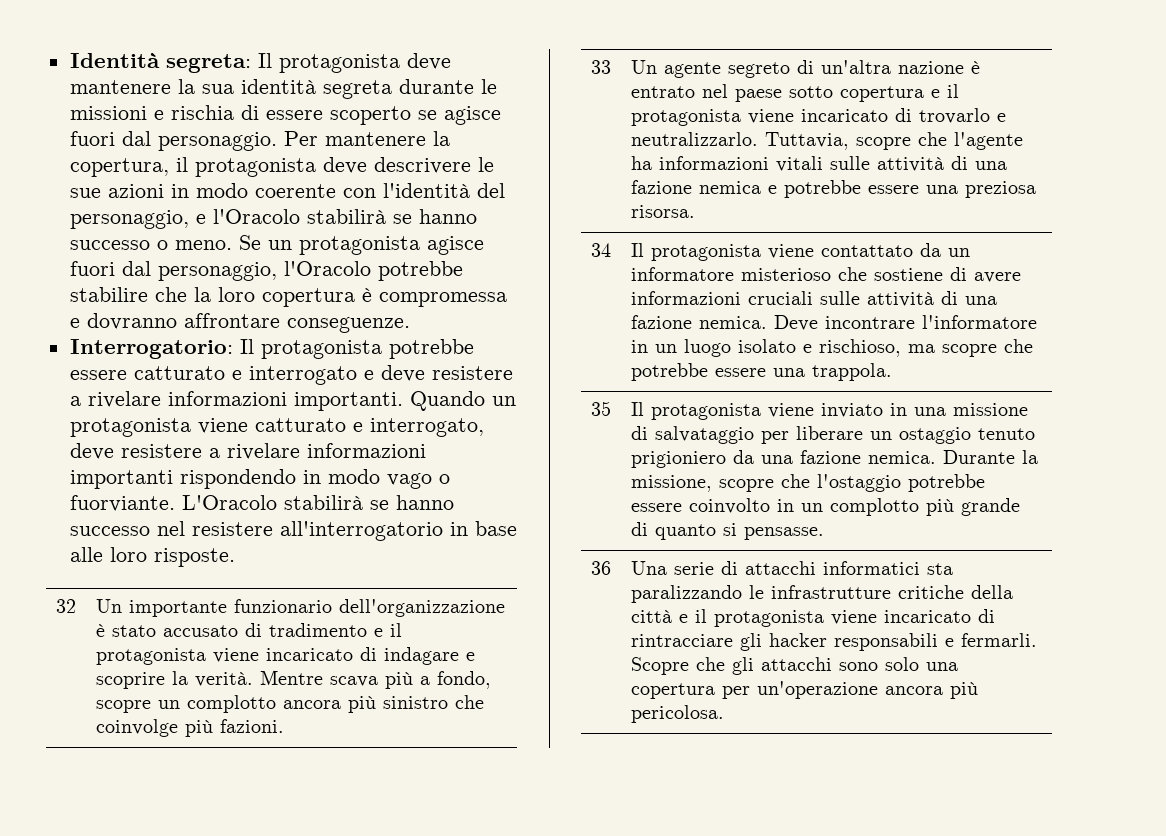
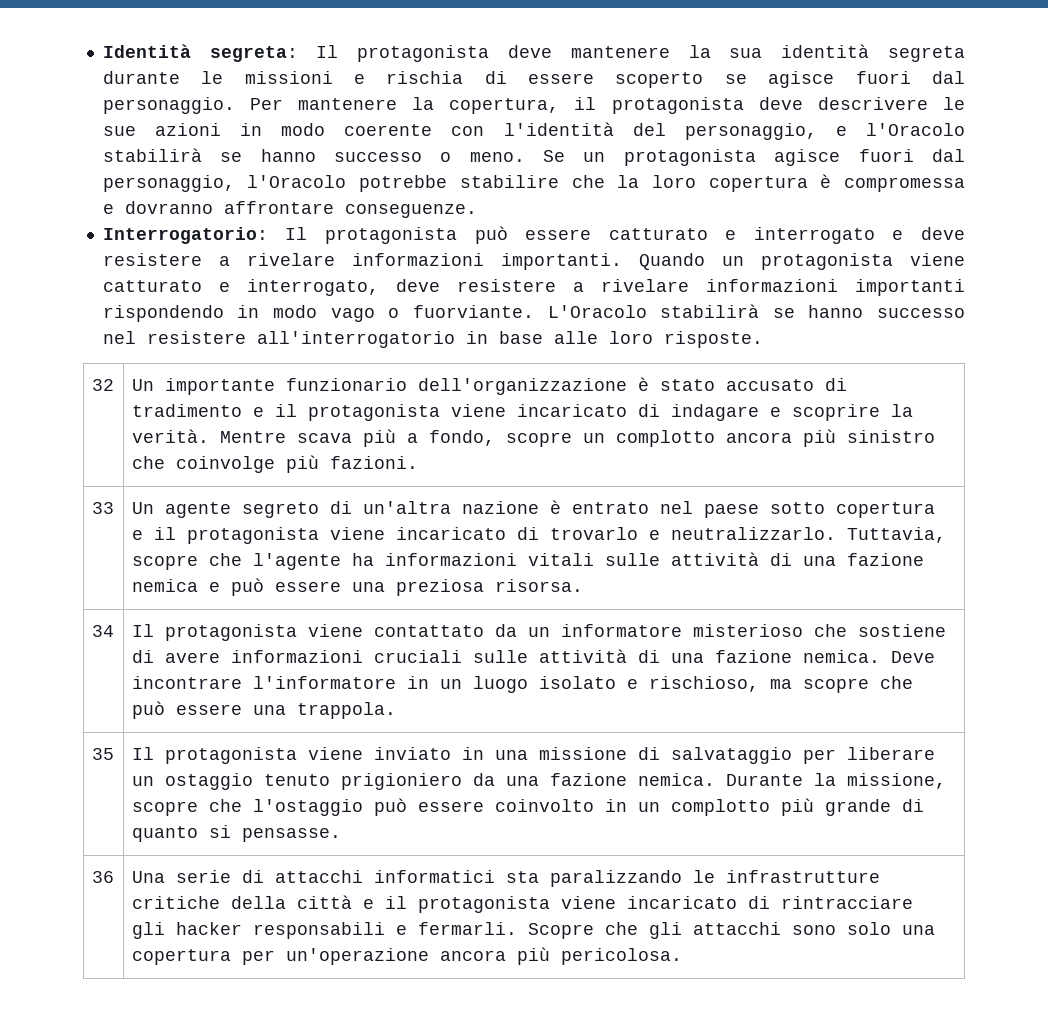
[388,339,474,359] potrebbe -> [474,226,508,244] può
[783,180,861,198] potrebbe -> [230,578,264,596] può
[630,363,708,381] potrebbe -> [131,701,165,719] può
[907,474,985,492] potrebbe -> [373,798,407,816] può

